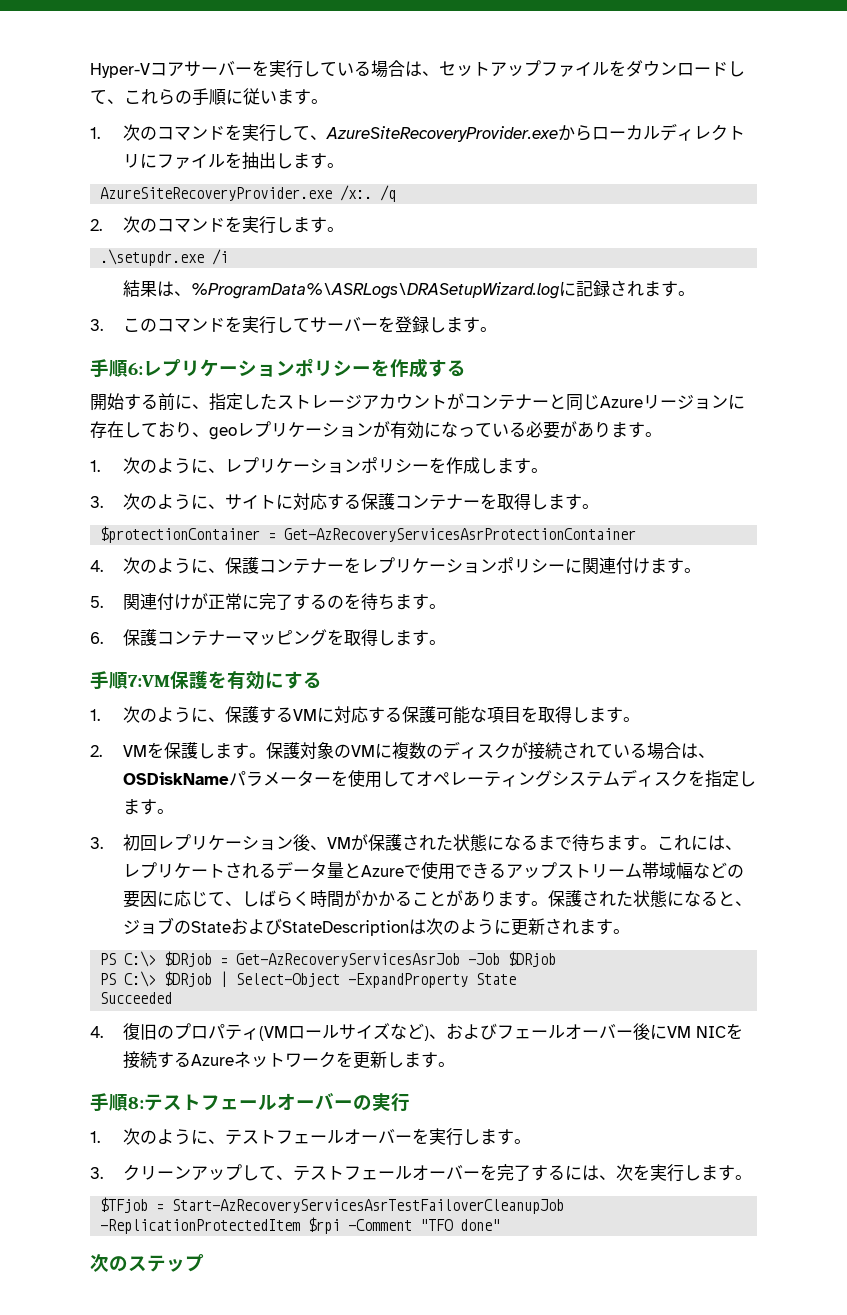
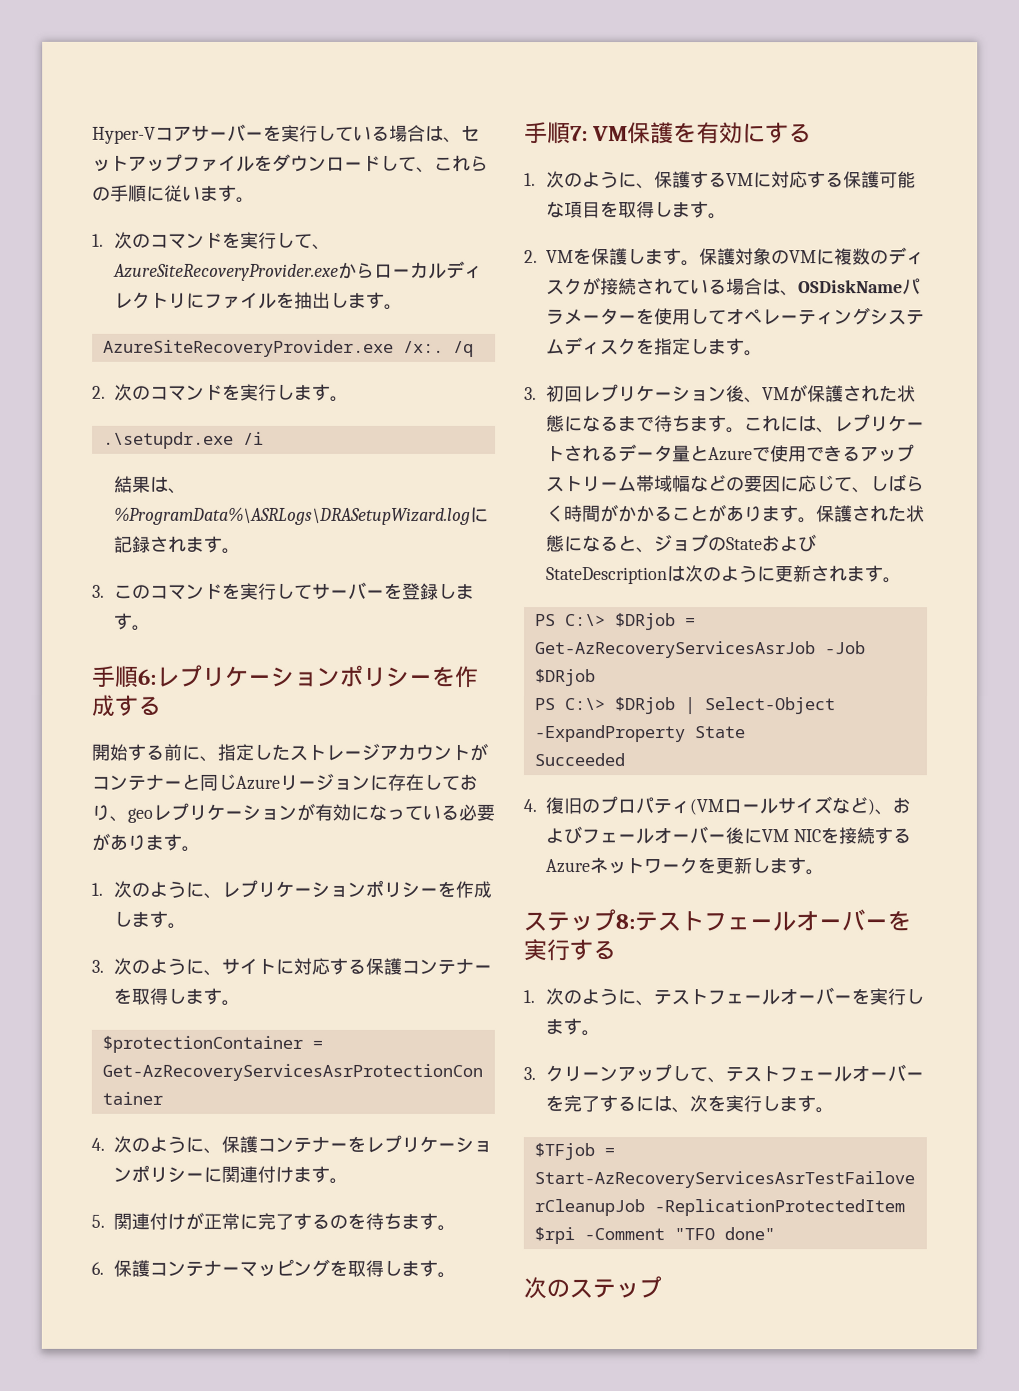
[128,675,170,687] 7:VM -> [570,126,629,142] 7: VM
[90,1093,128,1112] 手順 -> [523,909,616,932] ステップ
[353,1093,410,1112] の実行 -> [887,910,911,932] [523,939,616,962] を実行する

